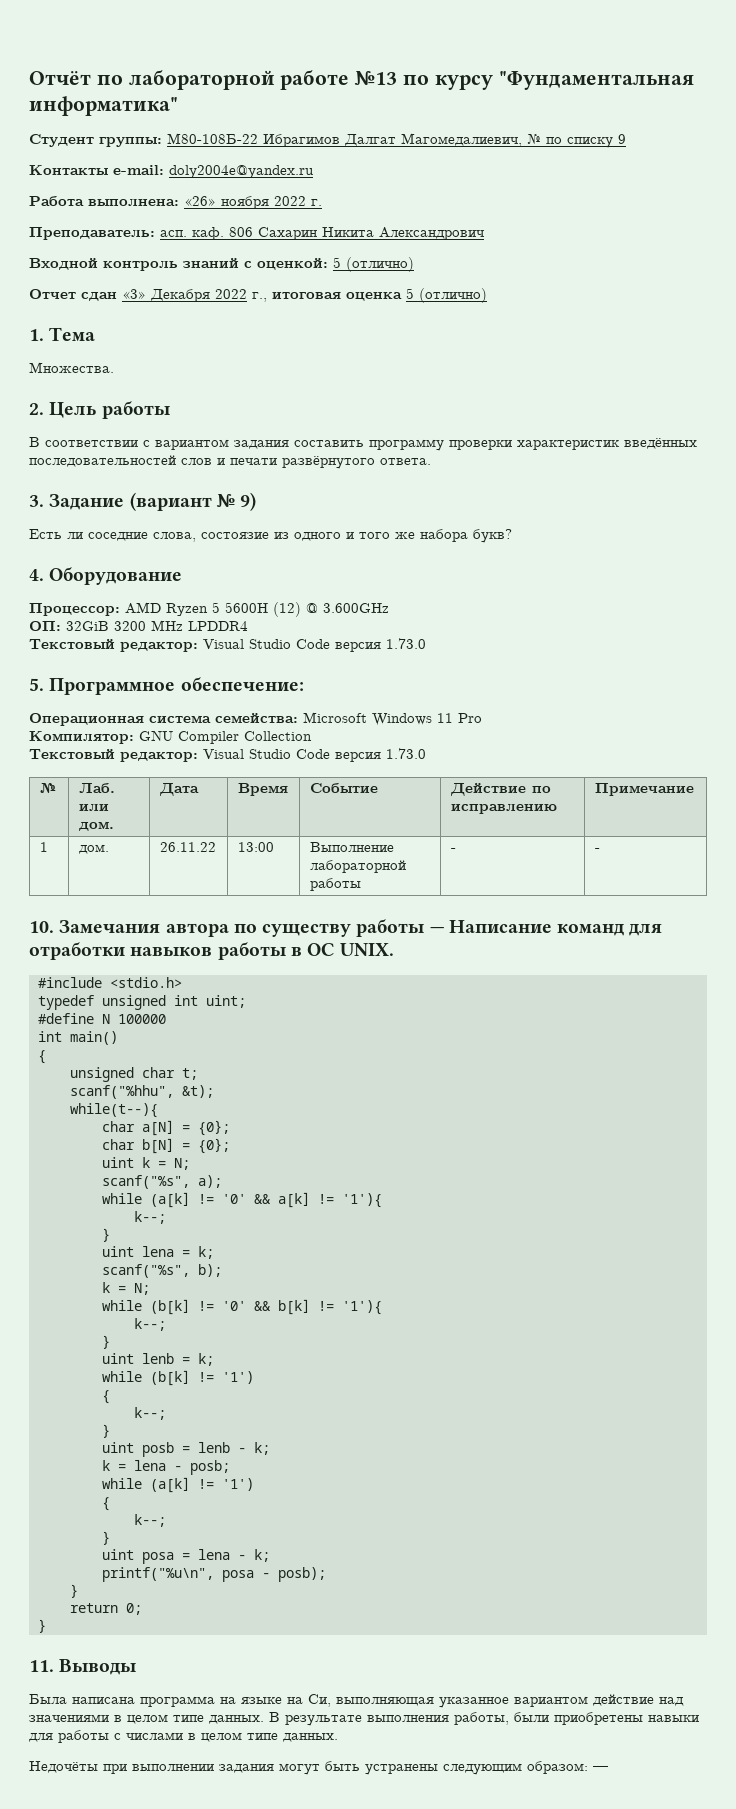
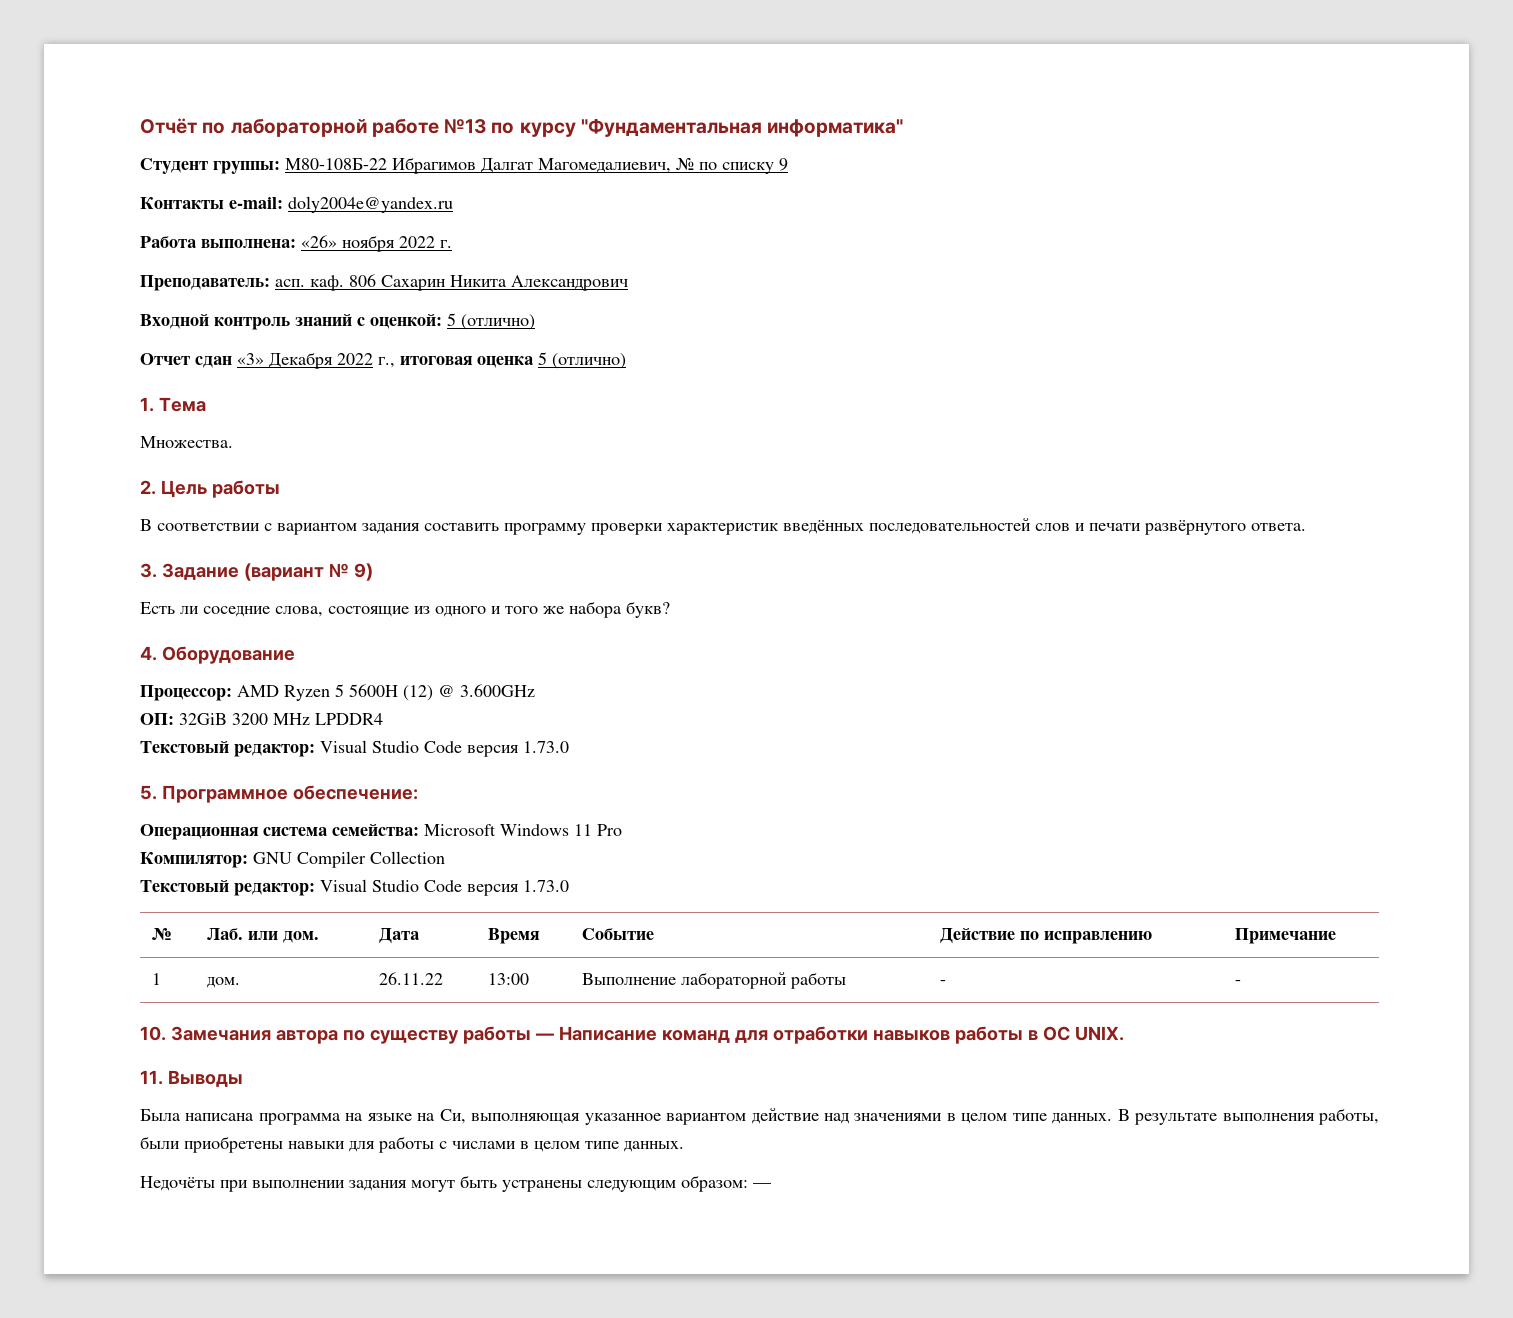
[201,532,269,539] состоязие -> [328,606,409,617] состоящие
[37,977,182,988] [37,995,246,1010] [37,1013,166,1024] [37,1031,118,1045] [37,1050,46,1064] [69,1067,198,1082] [69,1085,214,1099] [69,1103,158,1118] [101,1120,230,1136] [101,1138,230,1154] [101,1157,190,1170] [101,1175,222,1189] [101,1192,382,1208] [133,1211,166,1224] [101,1228,110,1242] [101,1246,214,1259] [101,1264,222,1278] [101,1282,150,1295] [101,1299,382,1315] [133,1318,166,1331] [101,1335,110,1349] [101,1353,214,1366] [101,1370,254,1386] [101,1390,110,1404] [133,1407,166,1420] [101,1424,110,1438] [101,1442,270,1457] [101,1460,230,1475] [101,1477,254,1493] [101,1497,110,1511] [133,1514,166,1527] [101,1531,110,1545] [101,1549,270,1564] [101,1567,326,1582] [69,1584,78,1598] [69,1603,142,1615] [37,1619,46,1633] // #include <stdio.h> // typedef unsigned int uint; // #define N 100000 // int main() // { // unsigned char t; // scanf("%hhu", &t); // while(t--){ // char a[N] = {0}; // char b[N] = {0}; // uint k = N; // scanf("%s", a); // while (a[k] != '0' && a[k] != '1'){ // k--; // } // uint lena = k; // scanf("%s", b); // k = N; // while (b[k] != '0' && b[k] != '1'){ // k--; // } // uint lenb = k; // while (b[k] != '1') // { // k--; // } // uint posb = lenb - k; // k = lena - posb; // while (a[k] != '1') // { // k--; // } // uint posa = lena - k; // printf("%u\n", posa - posb); // } // return 0; // } -> (1124, 1033) none

